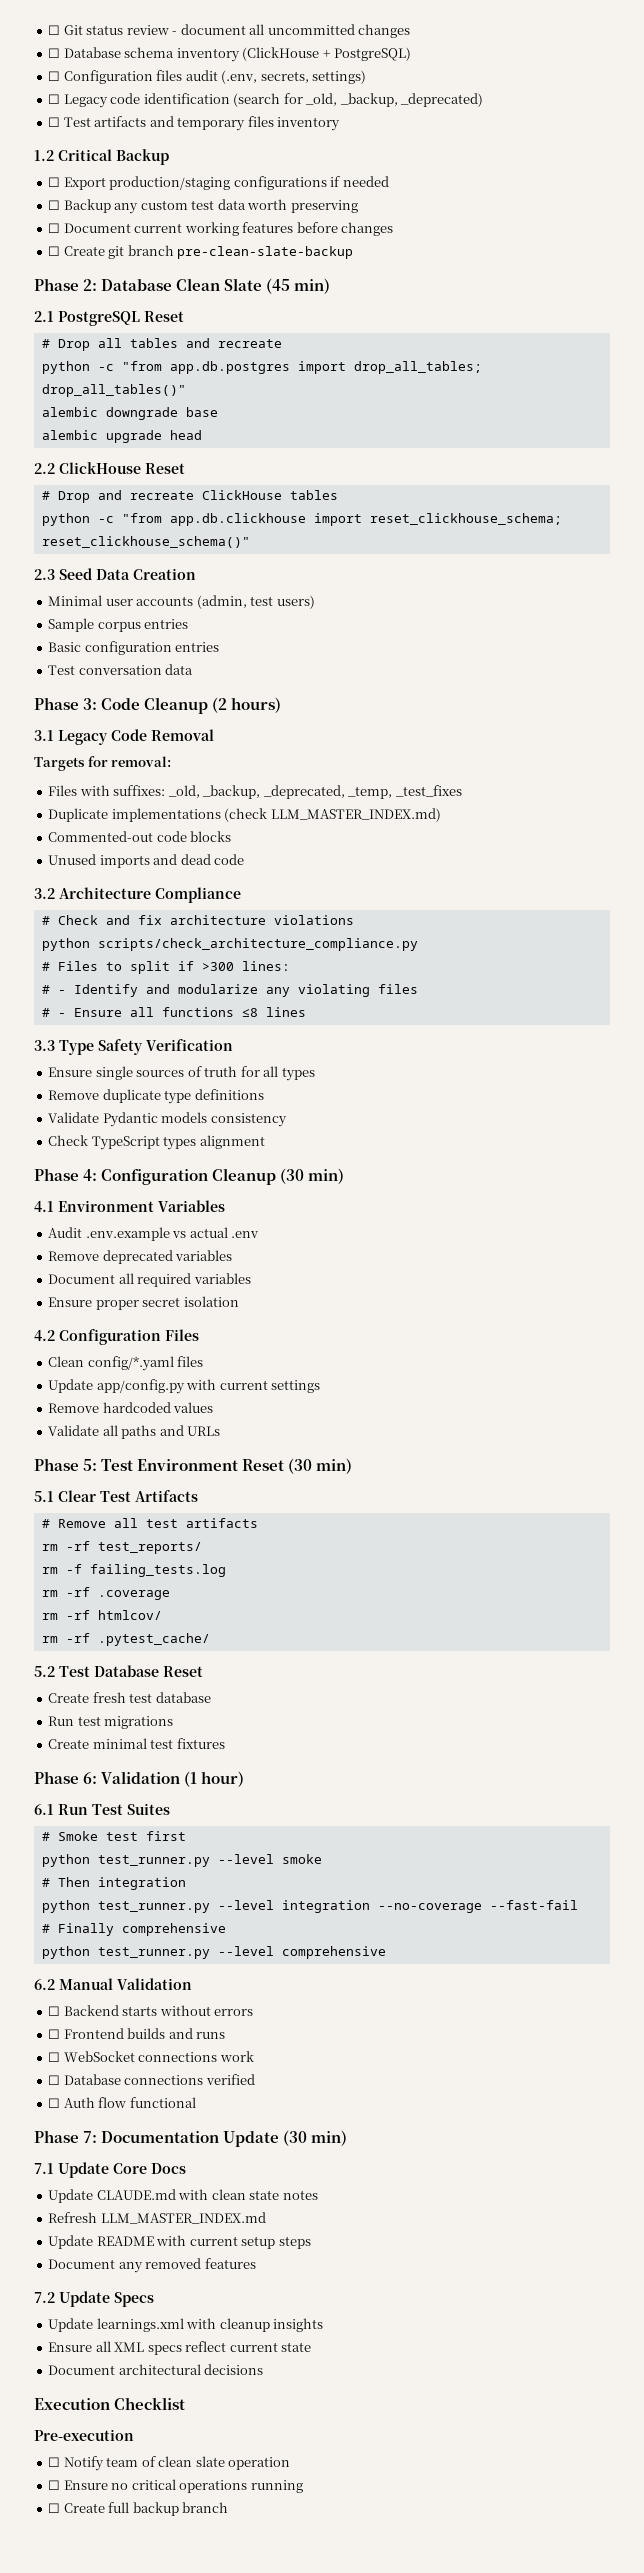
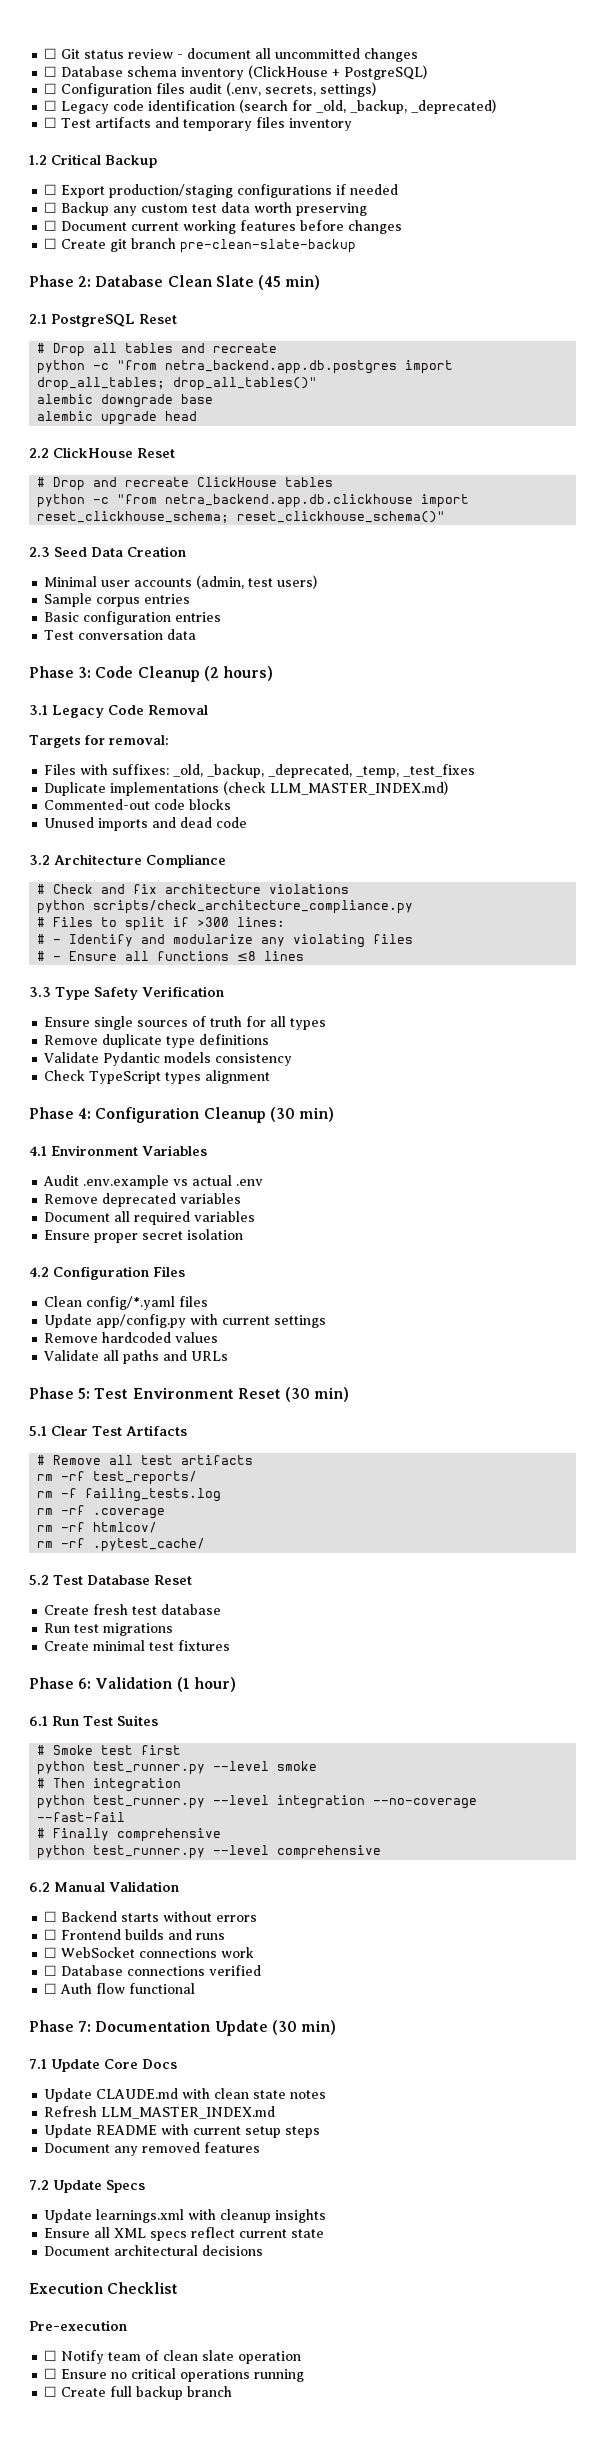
[169,361,290,374] app.db.postgres -> [165,360,398,374] netra_backend.app.db.postgres
[169,513,306,526] app.db.clickhouse -> [165,494,414,508] netra_backend.app.db.clickhouse

